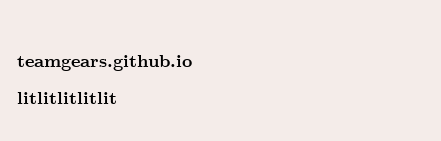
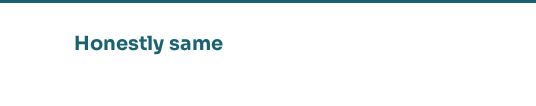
[17,55,192,71] [17,92,117,104] teamgears.github.io // litlitlitlitlit -> [74,35,224,55] Honestly same

